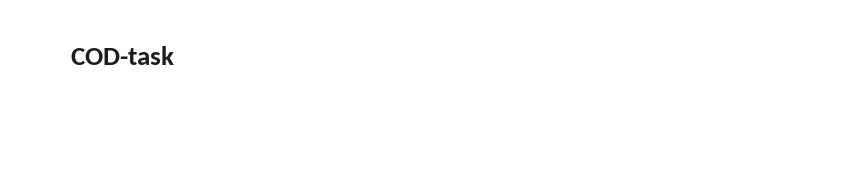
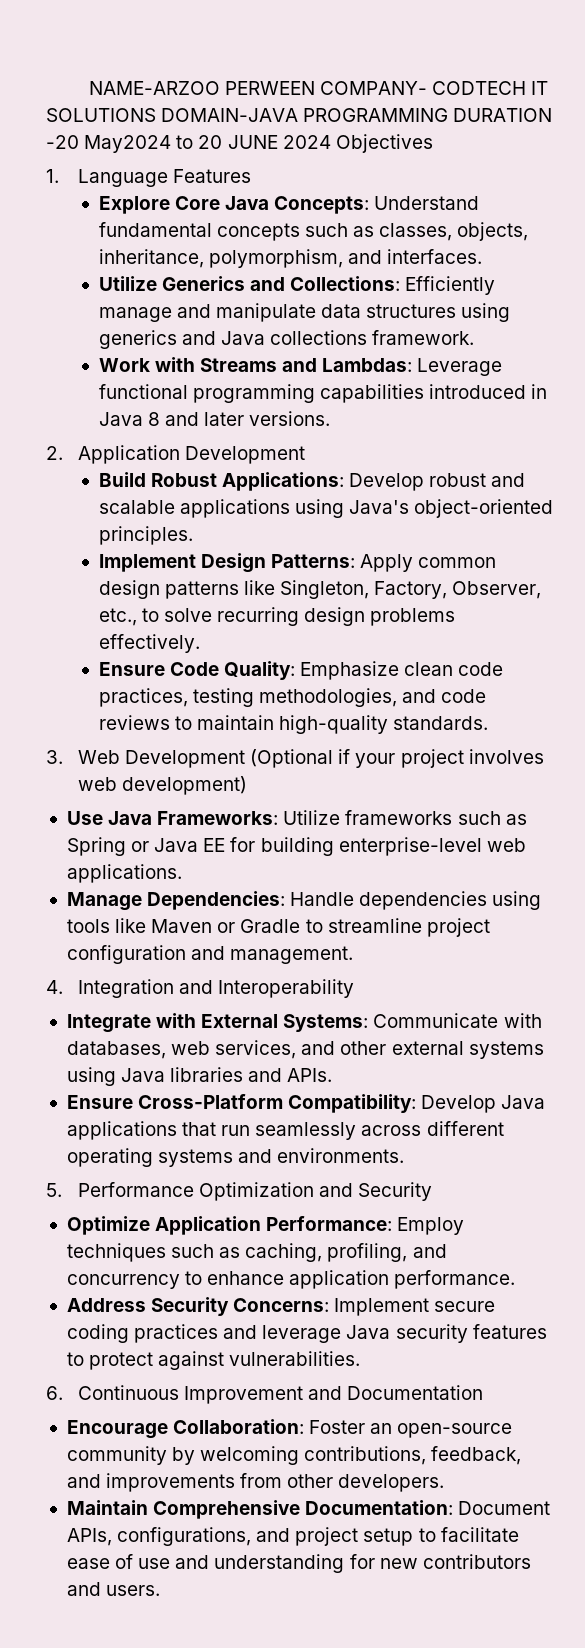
[71,46,174,65] COD-task -> [88,81,549,95] [46,108,553,122] [46,134,433,153] [46,169,252,187] [98,196,480,214] [98,222,529,241] [98,249,483,268] [98,276,496,295] [98,303,511,322] [98,330,475,349] [98,357,503,376] [98,384,548,403] [98,411,331,426] [46,445,306,464] [98,472,526,491] [98,499,554,518] [98,526,193,545] [98,553,497,573] [98,580,542,599] [98,607,456,626] [98,634,200,653] [98,661,504,680] [98,688,487,707] [98,715,489,734] [46,749,544,768] [77,776,248,795] [66,810,527,825] [66,837,526,856] [66,864,182,883] [66,891,542,911] [66,918,490,937] [66,945,354,964] [46,979,355,998] [66,1013,542,1033] [66,1040,544,1059] [66,1067,333,1086] [66,1094,546,1113] [66,1121,504,1140] [66,1148,405,1167] [46,1182,433,1201] [66,1216,465,1235] [66,1243,447,1262] [66,1270,516,1289] [66,1297,496,1316] [66,1324,547,1343] [66,1351,361,1370] [46,1385,484,1404] [66,1419,513,1439] [66,1446,522,1465] [66,1473,445,1492] [66,1500,551,1519] [66,1527,519,1546] [66,1554,531,1573] [66,1582,161,1596] NAME-ARZOO PERWEEN COMPANY- CODTECH IT SOLUTIONS DOMAIN-JAVA PROGRAMMING DURATION -20 May2024 to 20 JUNE 2024 Objectives // 1. Language Features // Explore Core Java Concepts: Understand fundamental concepts such as classes, objects, inheritance, polymorphism, and interfaces. // Utilize Generics and Collections: Efficiently manage and manipulate data structures using generics and Java collections framework. // Work with Streams and Lambdas: Leverage functional programming capabilities introduced in Java 8 and later versions. // 2. Application Development // Build Robust Applications: Develop robust and scalable applications using Java's object-oriented principles. // Implement Design Patterns: Apply common design patterns like Singleton, Factory, Observer, etc., to solve recurring design problems effectively. // Ensure Code Quality: Emphasize clean code practices, testing methodologies, and code reviews to maintain high-quality standards. // 3. Web Development (Optional if your project involves web development) // Use Java Frameworks: Utilize frameworks such as Spring or Java EE for building enterprise-level web applications. // Manage Dependencies: Handle dependencies using tools like Maven or Gradle to streamline project configuration and management. // 4. Integration and Interoperability // Integrate with External Systems: Communicate with databases, web services, and other external systems using Java libraries and APIs. // Ensure Cross-Platform Compatibility: Develop Java applications that run seamlessly across different operating systems and environments. // 5. Performance Optimization and Security // Optimize Application Performance: Employ techniques such as caching, profiling, and concurrency to enhance application performance. // Address Security Concerns: Implement secure coding practices and leverage Java security features to protect against vulnerabilities. // 6. Continuous Improvement and Documentation // Encourage Collaboration: Foster an open-source community by welcoming contributions, feedback, and improvements from other developers. // Maintain Comprehensive Documentation: Document APIs, configurations, and project setup to facilitate ease of use and understanding for new contributors and users.

